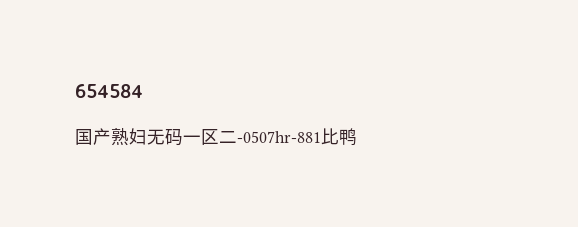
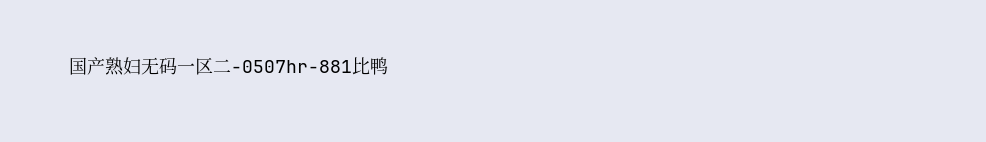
[75,84,143,98] 654584 // -> (69, 66) none

